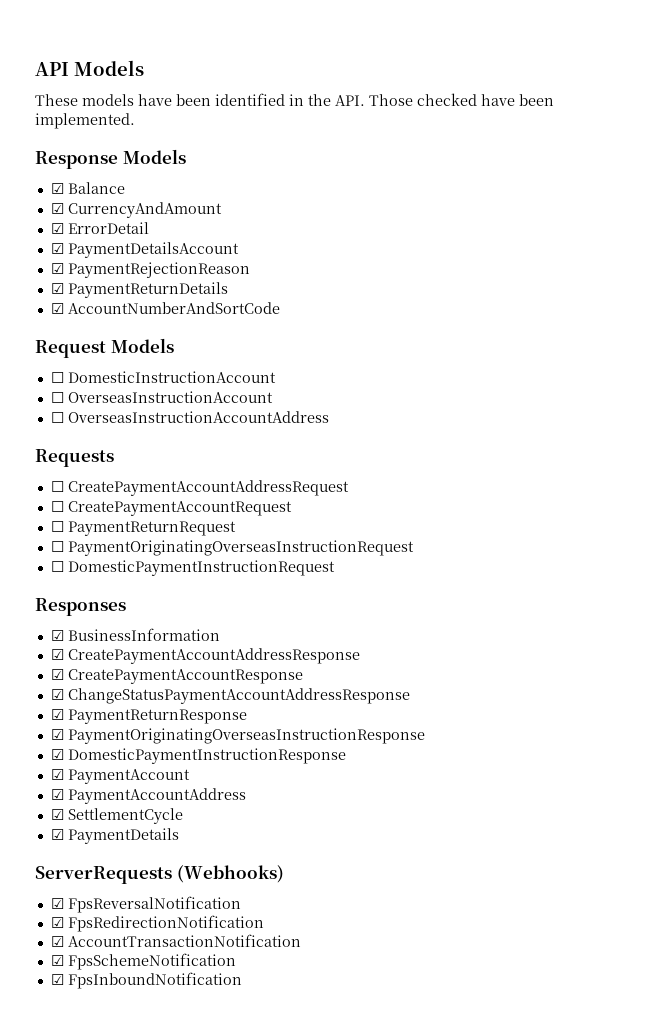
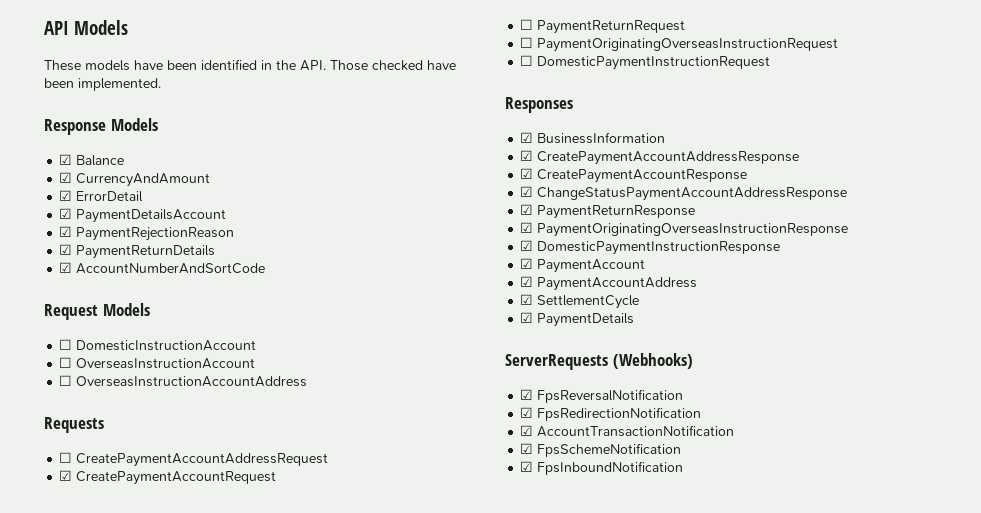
[50,501,64,512] ☐ -> [59,470,73,481] ☑

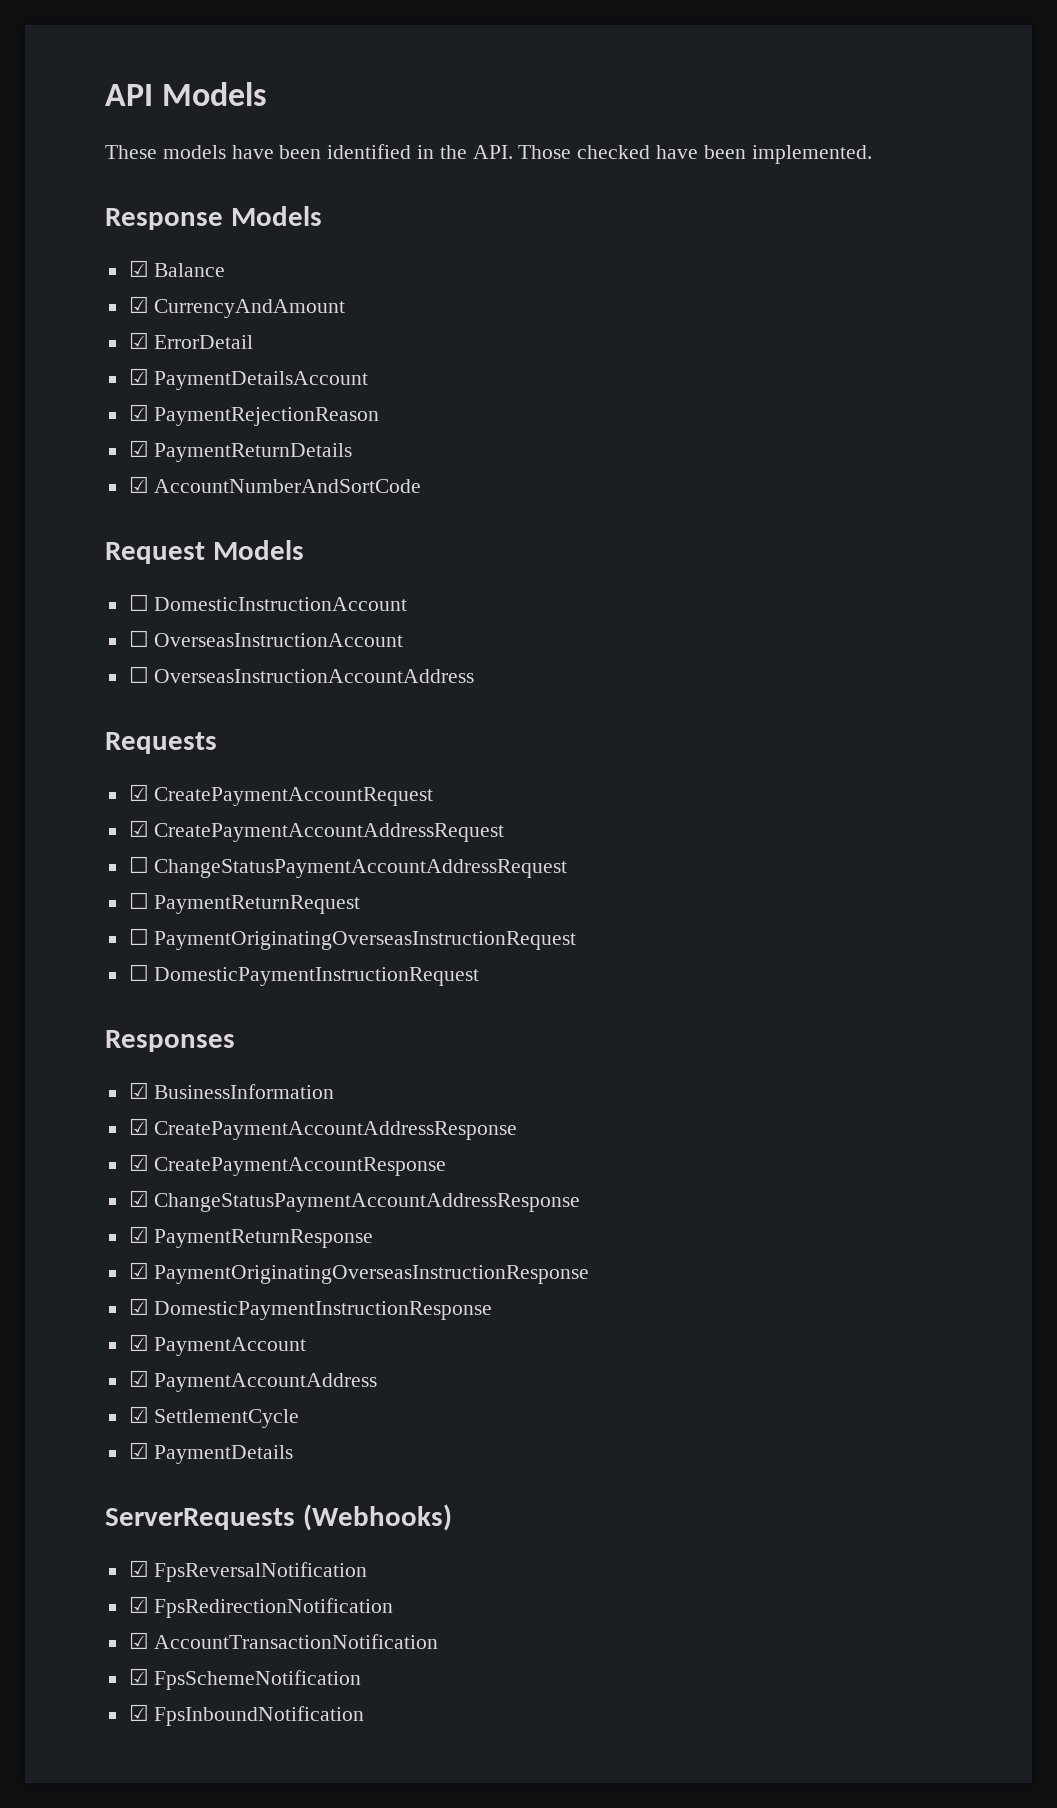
[59,452,73,463] ☐ -> [128,784,434,806] [128,820,149,837] ☑ CreatePaymentAccountRequest // ☑
[59,470,277,485] ☑ CreatePaymentAccountRequest -> [128,856,568,878] ☐ ChangeStatusPaymentAccountAddressRequest

